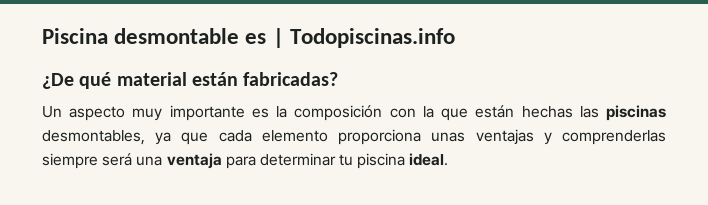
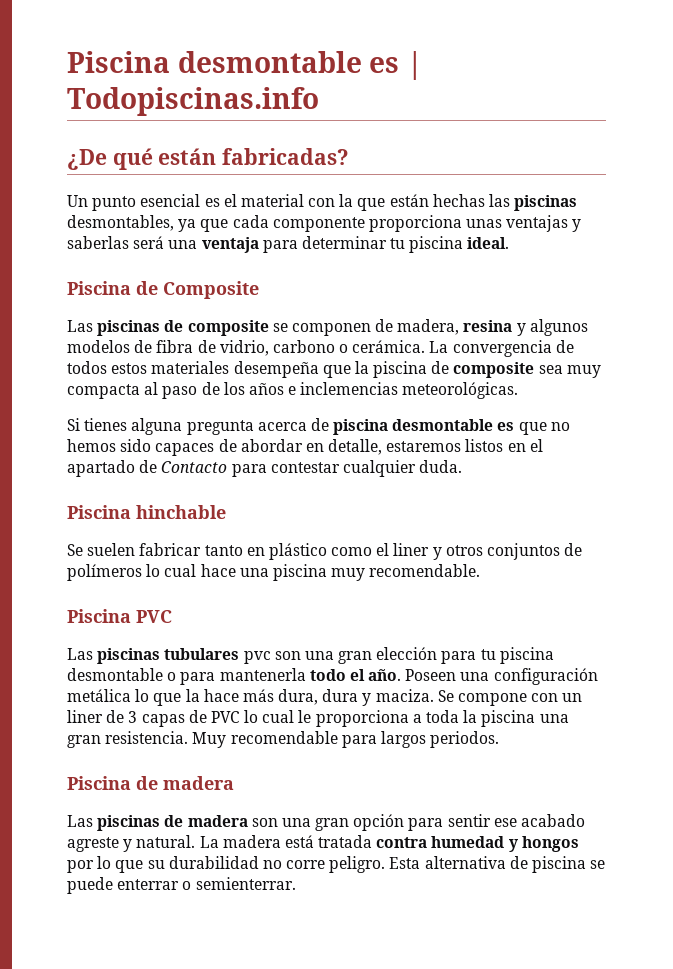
[116,72,187,86] material -> (153, 159) none
[69,105,383,121] aspecto muy importante es la composición -> [92,194,304,211] punto esencial es el material
[261,130,328,142] elemento -> [272,217,365,232] componente
[562,130,666,145] [42,153,98,169] comprenderlas siempre -> [67,236,129,249] saberlas
(449, 159) none -> [67,281,259,299] [67,319,588,336] [67,340,574,357] [67,361,601,378] [67,382,519,399] [67,418,570,435] [67,439,543,456] [67,460,463,477] [67,505,226,519] [67,543,583,560] [67,564,481,581] [67,609,172,623] [67,647,554,664] [67,668,598,685] [67,689,583,706] [67,710,569,727] [67,731,500,748] [67,776,234,790] [67,814,586,831] [67,835,579,852] [67,856,606,873] [67,877,296,894] // Piscina de Composite // Las piscinas de composite se componen de madera, resina y algunos modelos de fibra de vidrio, carbono o cerámica. La convergencia de todos estos materiales desempeña que la piscina de composite sea muy compacta al paso de los años e inclemencias meteorológicas. // Si tienes alguna pregunta acerca de piscina desmontable es que no hemos sido capaces de abordar en detalle, estaremos listos en el apartado de Contacto para contestar cualquier duda. // Piscina hinchable // Se suelen fabricar tanto en plástico como el liner y otros conjuntos de polímeros lo cual hace una piscina muy recomendable. // Piscina PVC // Las piscinas tubulares pvc son una gran elección para tu piscina desmontable o para mantenerla todo el año. Poseen una configuración metálica lo que la hace más dura, dura y maciza. Se compone con un liner de 3 capas de PVC lo cual le proporciona a toda la piscina una gran resistencia. Muy recomendable para largos periodos. // Piscina de madera // Las piscinas de madera son una gran opción para sentir ese acabado agreste y natural. La madera está tratada contra humedad y hongos por lo que su durabilidad no corre peligro. Esta alternativa de piscina se puede enterrar o semienterrar.

